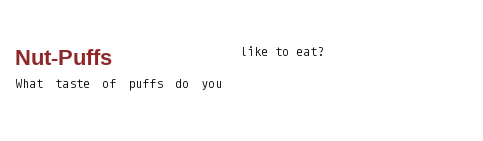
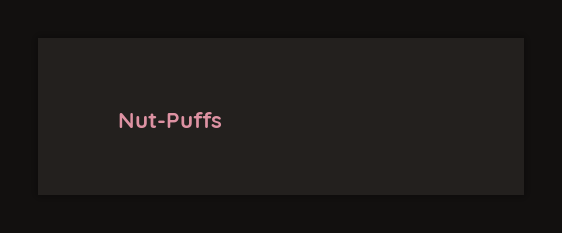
[15,79,222,91] [240,46,324,56] // What taste of puffs do you like to eat? -> (222, 120) none

